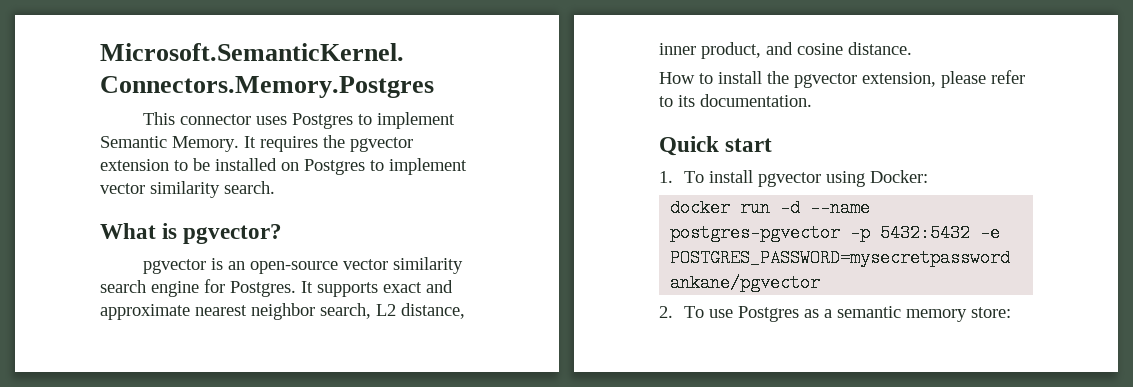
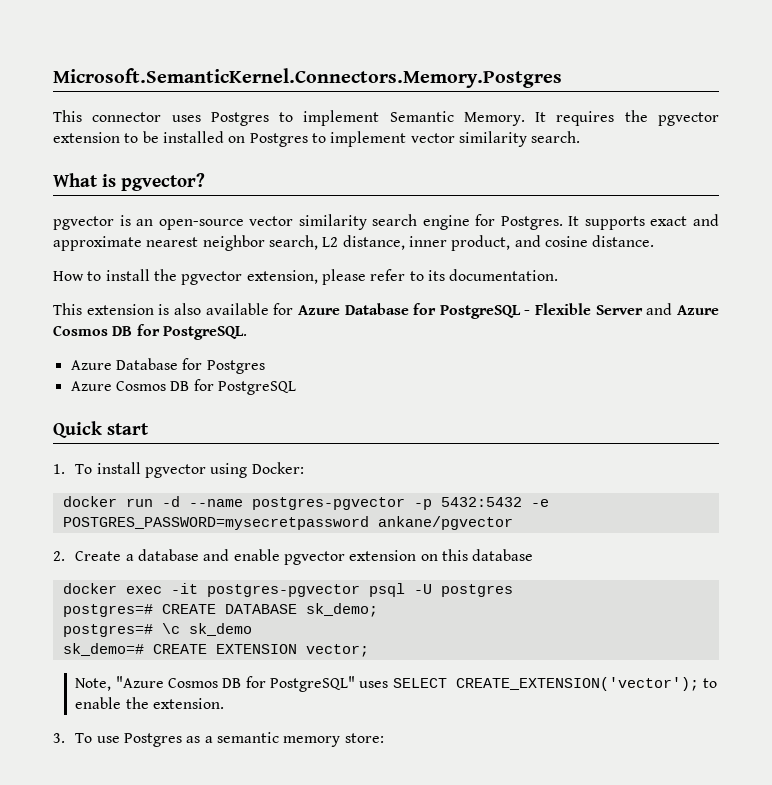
(812, 100) none -> [53,303,719,319] [53,324,247,340] [70,358,265,374] [70,379,296,395] // This extension is also available for Azure Database for PostgreSQL - Flexible Server and Azure Cosmos DB for PostgreSQL. // Azure Database for Postgres // Azure Cosmos DB for PostgreSQL
(673, 312) none -> [75,549,534,565] [62,583,513,597] [62,603,378,617] [62,623,252,637] [62,643,369,657] [75,676,717,692] [75,697,224,709] [53,733,65,743] Create a database and enable pgvector extension on this database // docker exec -it postgres-pgvector psql -U postgres // postgres=# CREATE DATABASE sk_demo; // postgres=# \c sk_demo // sk_demo=# CREATE EXTENSION vector; // Note, "Azure Cosmos DB for PostgreSQL" uses SELECT CREATE_EXTENSION('vector'); to enable the extension. // 3.

